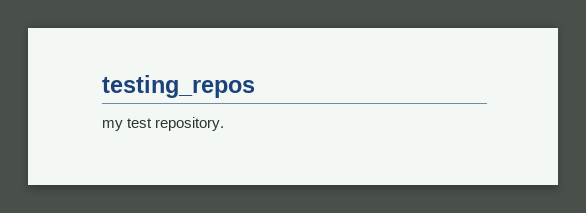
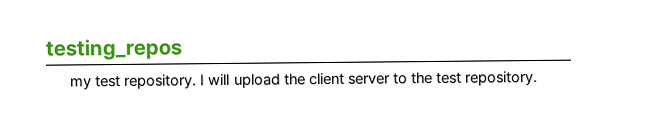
(225, 124) none -> [200,70,538,88] I will upload the client server to the test repository.

